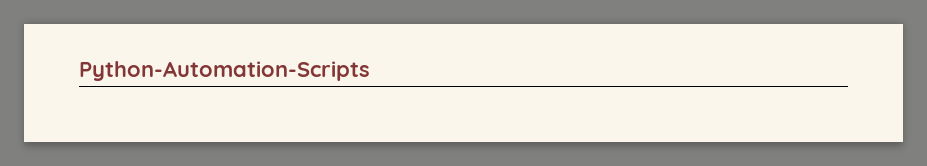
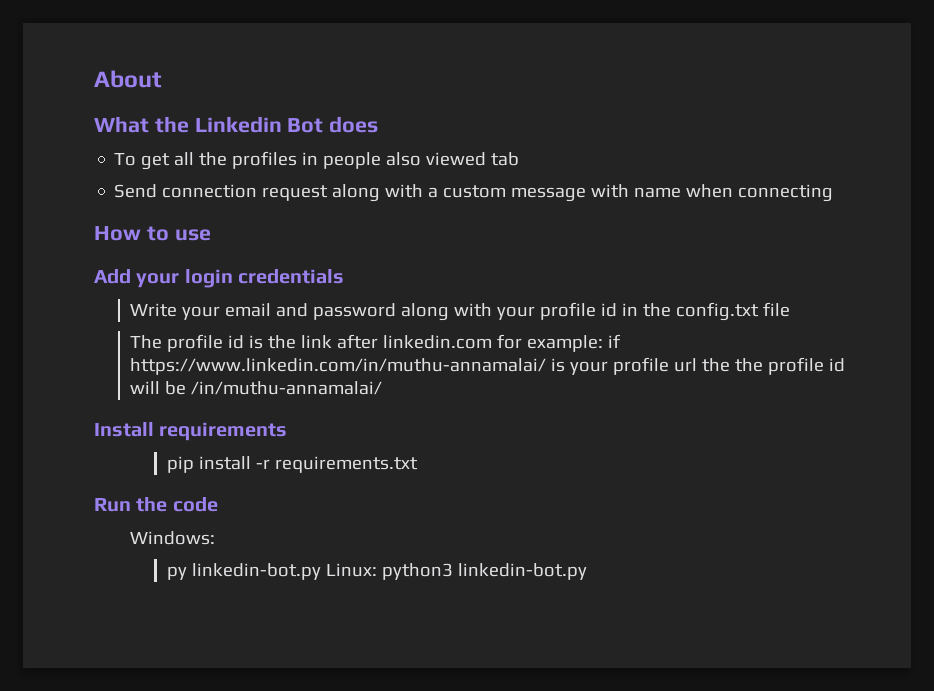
[79,61,370,81] Python-Automation-Scripts -> [94,70,162,88] [94,116,379,133] [114,151,520,170] [114,184,834,202] [94,226,211,241] [94,269,345,288] [130,302,791,321] [130,334,622,352] [130,357,846,375] [130,381,383,395] [94,422,288,441] [166,456,418,473] [94,497,218,512] [130,531,216,545] [166,563,587,580] About // What the Linkedin Bot does // To get all the profiles in people also viewed tab // Send connection request along with a custom message with name when connecting // How to use // Add your login credentials // Write your email and password along with your profile id in the config.txt file // The profile id is the link after linkedin.com for example: if https://www.linkedin.com/in/muthu-annamalai/ is your profile url the the profile id will be /in/muthu-annamalai/ // Install requirements // pip install -r requirements.txt // Run the code // Windows: // py linkedin-bot.py Linux: python3 linkedin-bot.py

